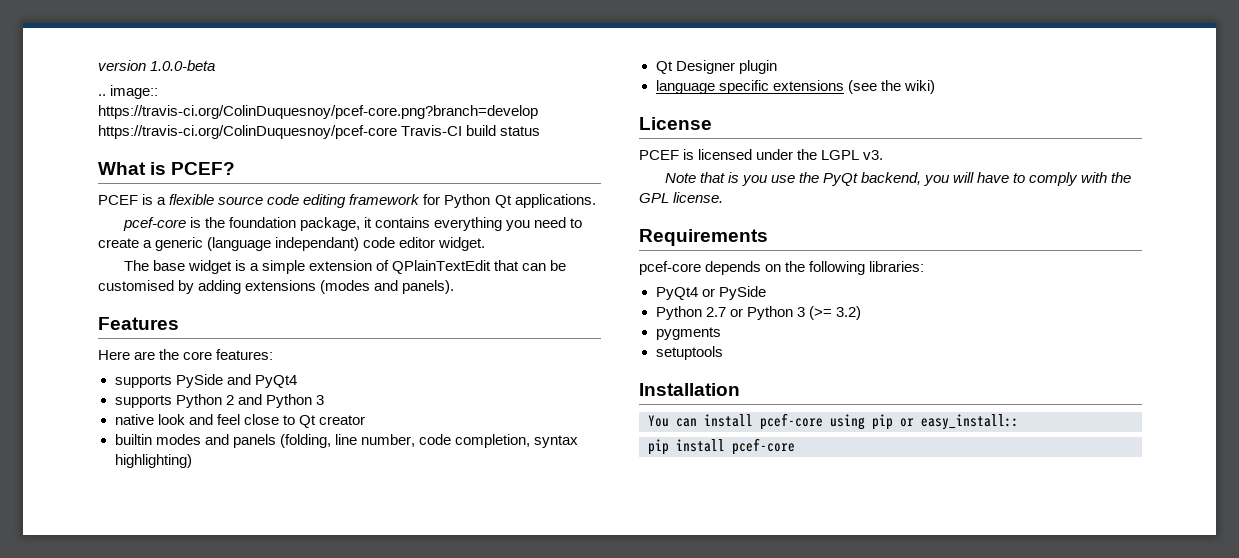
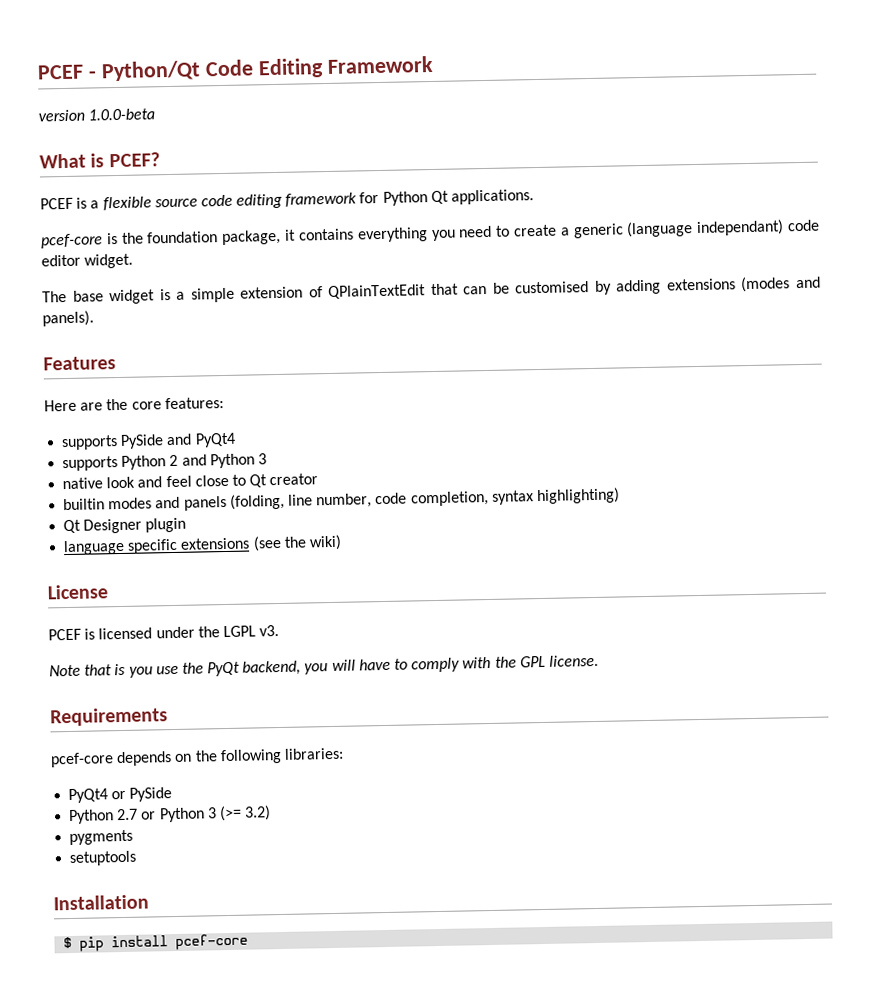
[98,60,216,71] [98,85,159,99] [98,105,538,119] [98,125,541,139] version 1.0.0-beta // .. image:: https://travis-ci.org/ColinDuquesnoy/pcef-core.png?branch=develop https://travis-ci.org/ColinDuquesnoy/pcef-core Travis-CI build status -> [37,55,434,82] [38,108,156,122] PCEF - Python/Qt Code Editing Framework // version 1.0.0-beta
[648,413,1019,430] You can install pcef-core using pip or easy_install:: // -> [63,936,73,949] $

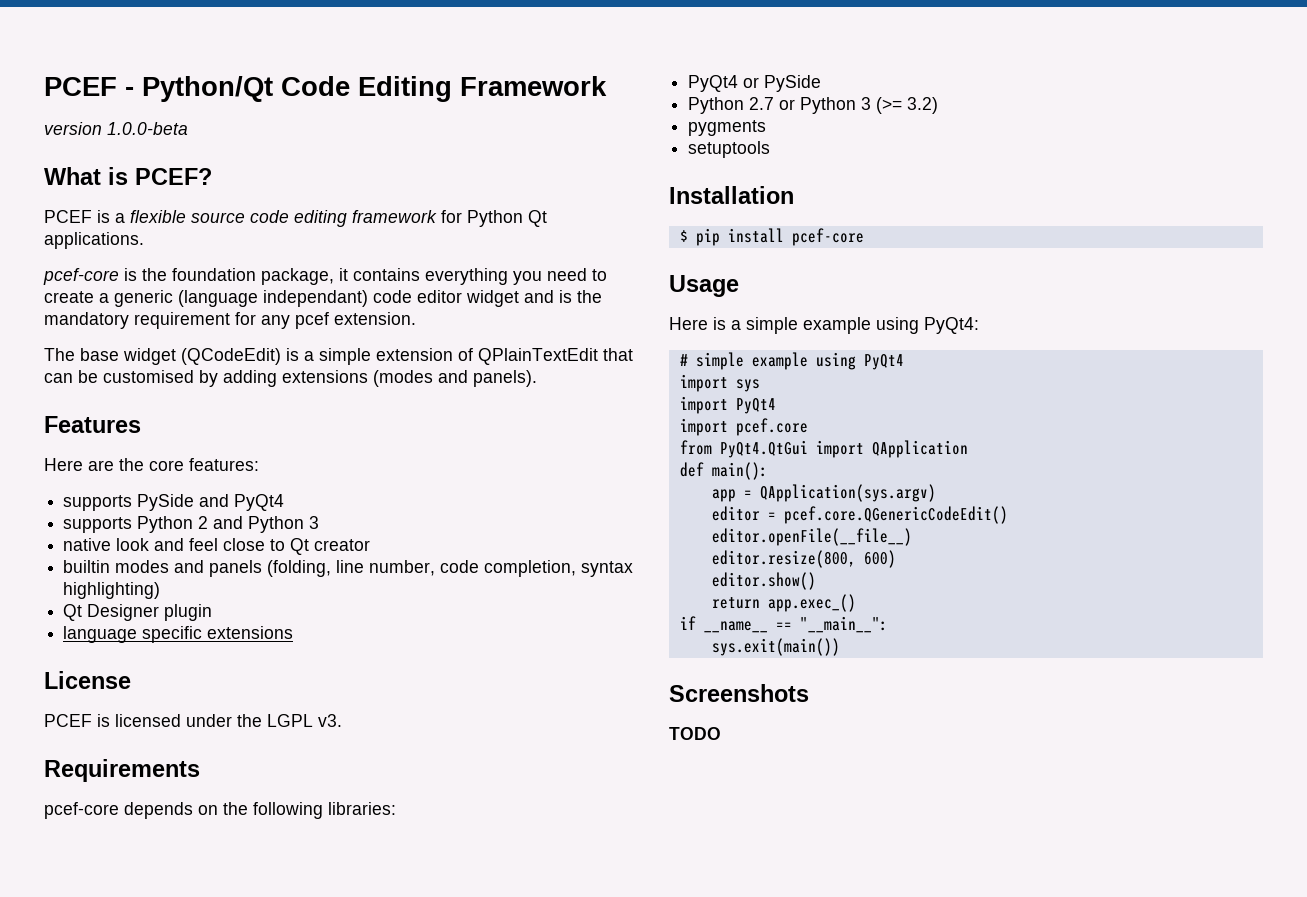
[84,253,134,269] widget. -> [466,290,602,307] [44,312,416,329] widget and is the mandatory requirement for any pcef extension.
(156, 297) none -> [181,348,281,365] (QCodeEdit)
[252,534,342,552] (see the wiki) -> (294, 632) none
[49,654,599,678] // Note that is you use the PyQt backend, you will have to comply with the GPL license. -> (342, 720) none
(249, 942) none -> [669,275,739,297] [669,317,979,334] [679,352,904,370] [679,374,760,392] [679,396,776,414] [679,418,808,436] [679,440,968,458] [679,462,768,480] [711,484,936,502] [711,506,1008,524] [711,528,912,546] [711,550,896,568] [711,572,816,590] [711,594,856,612] [679,616,888,633] [711,638,840,656] [669,684,809,702] [669,727,721,740] // Usage // Here is a simple example using PyQt4: // # simple example using PyQt4 // import sys // import PyQt4 // import pcef.core // from PyQt4.QtGui import QApplication // def main(): // app = QApplication(sys.argv) // editor = pcef.core.QGenericCodeEdit() // editor.openFile(__file__) // editor.resize(800, 600) // editor.show() // return app.exec_() // if __name__ == "__main__": // sys.exit(main()) // Screenshots // TODO

